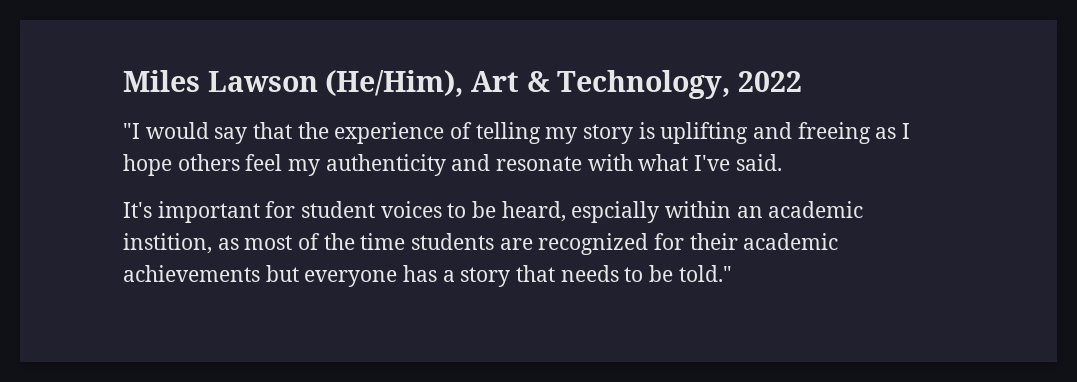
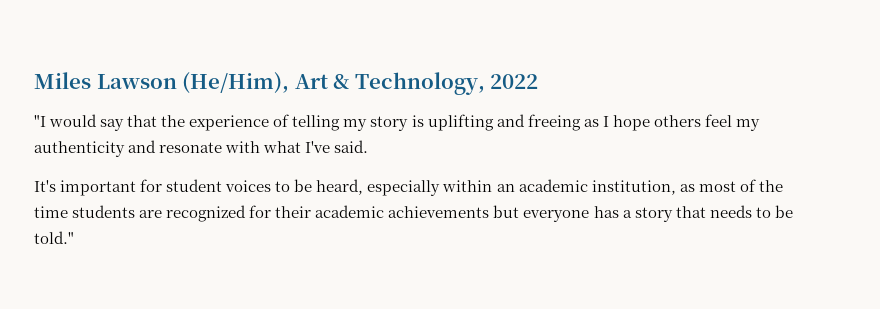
[571,201,660,223] espcially -> [367,180,441,196] especially
[123,233,212,254] instition, -> [591,180,676,195] institution,

